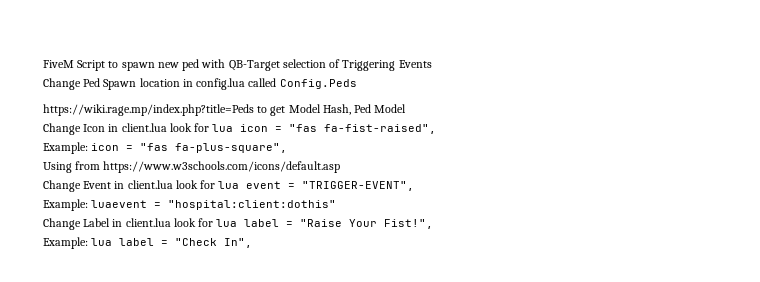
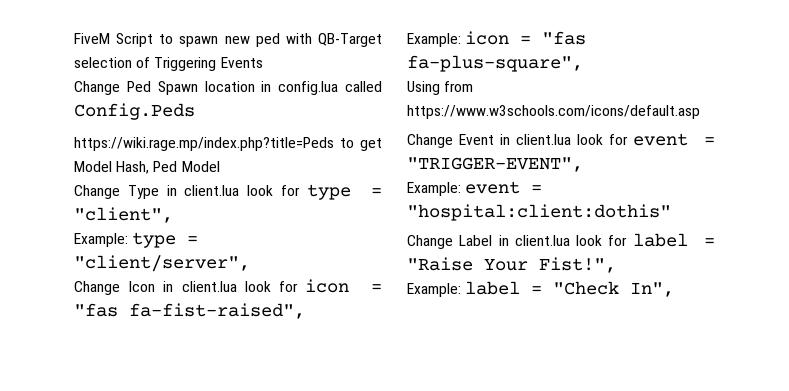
(407, 108) none -> [74,184,382,200] [74,207,173,223] [74,232,199,248] [74,255,250,272] // Change Type in client.lua look for type = "client", // Example: type = "client/server",
[212,124,234,132] lua -> (299, 286) none
[218,181,240,189] lua -> (629, 139) none
[91,200,148,208] luaevent -> [465,181,521,194] event
[216,219,238,227] lua -> (628, 240) none
[91,238,113,246] lua -> (461, 290) none

